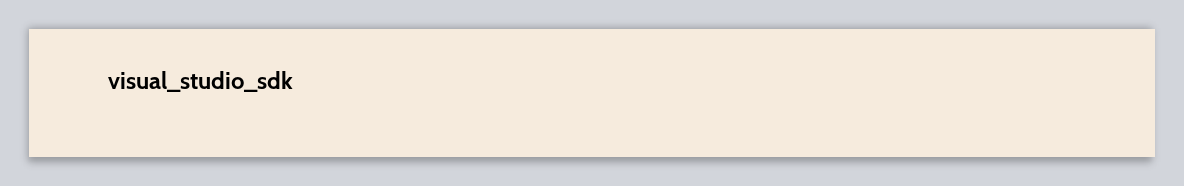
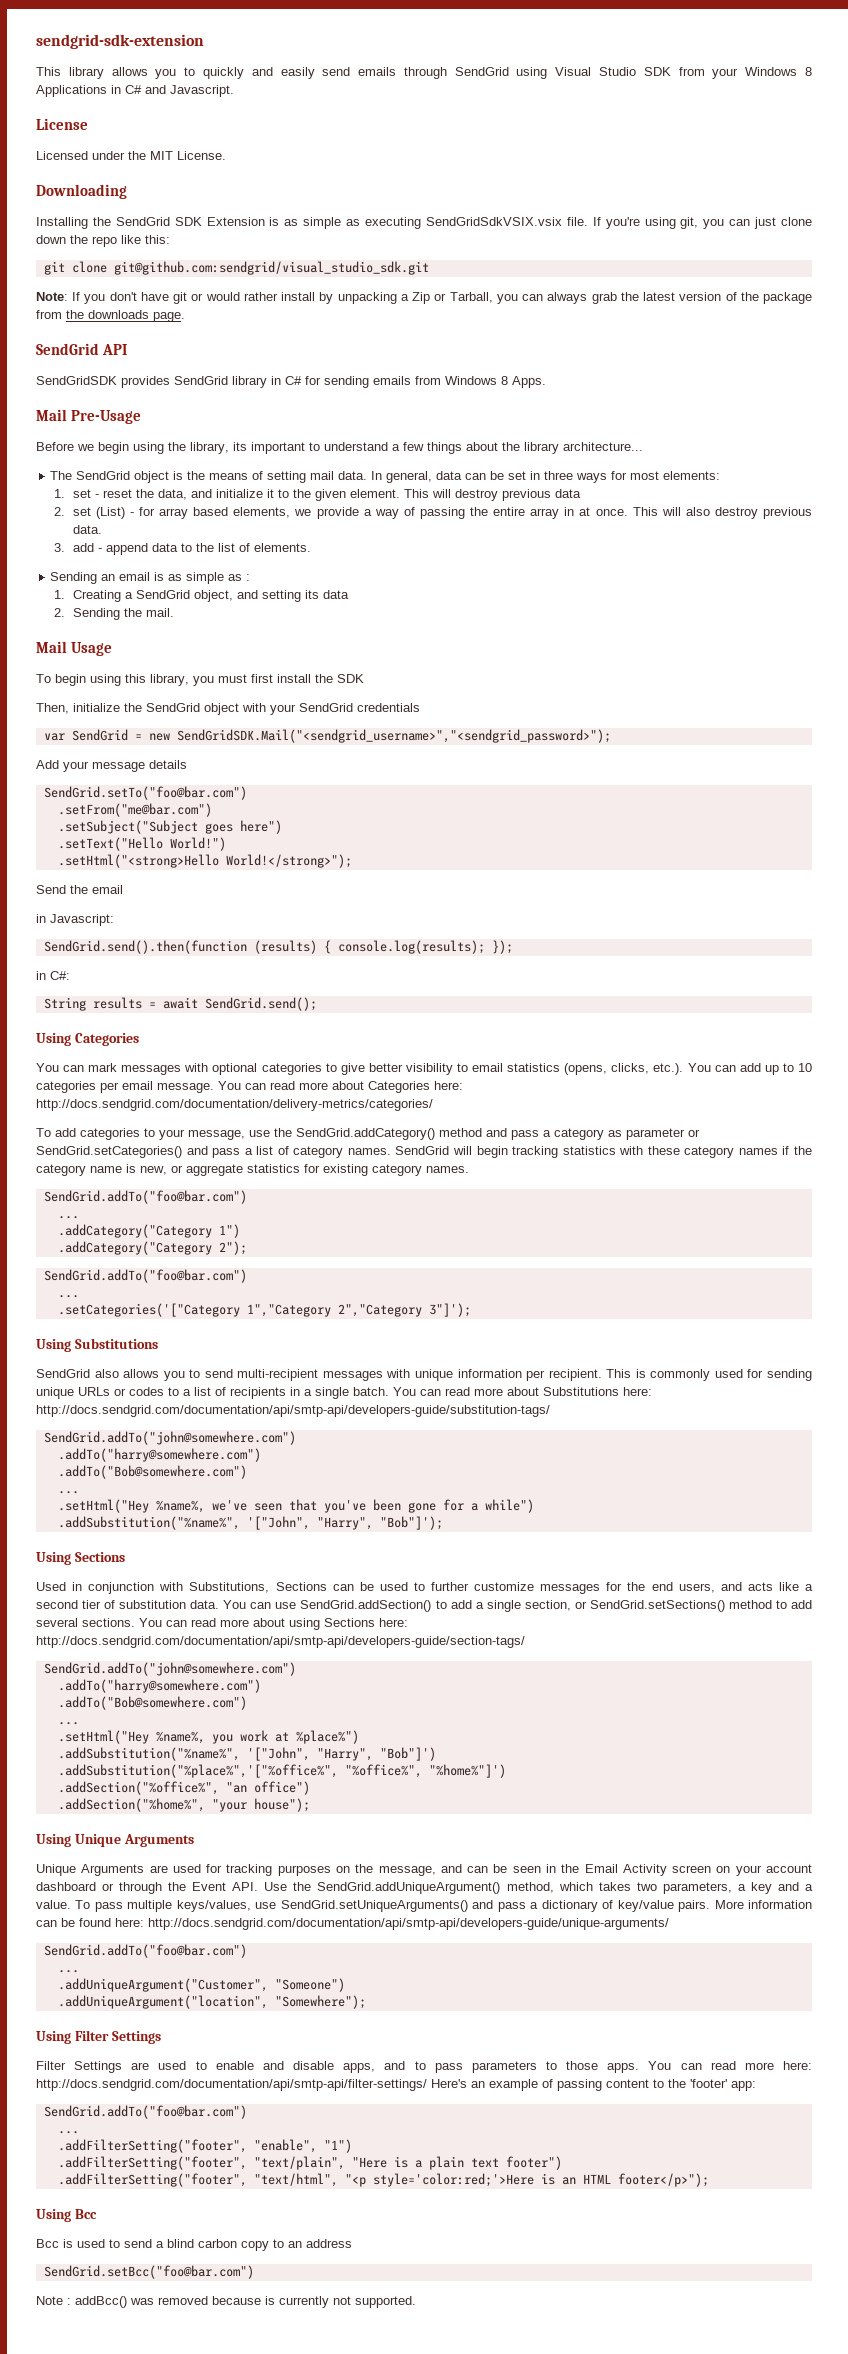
[108,71,293,92] visual_studio_sdk -> [36,34,204,49] [36,67,812,79] [36,85,234,97] [36,118,88,130] [36,151,226,160] [36,184,127,199] [36,217,813,229] [36,235,170,247] [43,261,429,275] [36,292,813,304] [36,310,185,322] [36,343,127,355] [36,376,546,388] [36,409,141,424] [36,442,643,454] [50,471,721,483] [54,489,581,501] [54,507,813,519] [72,525,102,534] [54,543,311,555] [50,572,251,584] [54,590,349,602] [54,608,174,620] [36,641,112,656] [36,674,364,686] [36,703,420,715] [43,729,611,743] [36,760,187,772] [43,786,247,800] [57,803,212,817] [57,820,282,834] [57,837,226,851] [57,854,352,868] [36,885,123,894] [36,914,114,926] [43,940,513,954] [36,971,70,980] [43,997,317,1011] [36,1033,139,1046] [36,1063,813,1075] [36,1081,463,1093] [36,1099,433,1111] [36,1128,700,1140] [36,1146,812,1158] [36,1164,469,1176] [43,1190,247,1204] [57,1216,79,1219] [57,1224,240,1238] [57,1241,247,1255] [43,1269,247,1283] [57,1295,79,1298] [57,1303,471,1317] [36,1338,158,1352] [36,1369,812,1381] [36,1387,652,1399] [36,1405,550,1417] [43,1431,296,1445] [57,1448,261,1462] [57,1465,247,1479] [57,1491,79,1494] [57,1499,534,1513] [57,1516,443,1530] [36,1552,125,1565] [36,1582,814,1594] [36,1600,812,1612] [36,1618,408,1630] [36,1636,525,1648] [43,1662,296,1676] [57,1679,261,1693] [57,1696,247,1710] [57,1722,79,1725] [57,1730,359,1744] [57,1747,436,1761] [57,1764,506,1778] [57,1781,310,1795] [57,1798,310,1812] [36,1834,194,1847] [36,1864,813,1876] [36,1882,813,1894] [36,1900,812,1912] [36,1918,669,1930] [43,1944,247,1958] [57,1970,79,1973] [57,1978,345,1992] [57,1995,366,2009] [36,2030,161,2044] [36,2061,812,2073] [36,2079,756,2091] [43,2105,247,2119] [57,2131,79,2134] [57,2139,352,2153] [57,2156,562,2170] [57,2173,709,2187] [36,2209,97,2222] [36,2239,352,2251] [43,2265,254,2279] [36,2296,416,2308] sendgrid-sdk-extension // This library allows you to quickly and easily send emails through SendGrid using Visual Studio SDK from your Windows 8 Applications in C# and Javascript. // License // Licensed under the MIT License. // Downloading // Installing the SendGrid SDK Extension is as simple as executing SendGridSdkVSIX.vsix file. If you're using git, you can just clone down the repo like this: // git clone git@github.com:sendgrid/visual_studio_sdk.git // Note: If you don't have git or would rather install by unpacking a Zip or Tarball, you can always grab the latest version of the package from the downloads page. // SendGrid API // SendGridSDK provides SendGrid library in C# for sending emails from Windows 8 Apps. // Mail Pre-Usage // Before we begin using the library, its important to understand a few things about the library architecture... // The SendGrid object is the means of setting mail data. In general, data can be set in three ways for most elements: // 1. set - reset the data, and initialize it to the given element. This will destroy previous data // 2. set (List) - for array based elements, we provide a way of passing the entire array in at once. This will also destroy previous data. // 3. add - append data to the list of elements. // Sending an email is as simple as : // 1. Creating a SendGrid object, and setting its data // 2. Sending the mail. // Mail Usage // To begin using this library, you must first install the SDK // Then, initialize the SendGrid object with your SendGrid credentials // var SendGrid = new SendGridSDK.Mail("<sendgrid_username>","<sendgrid_password>"); // Add your message details // SendGrid.setTo("foo@bar.com") // .setFrom("me@bar.com") // .setSubject("Subject goes here") // .setText("Hello World!") // .setHtml("<strong>Hello World!</strong>"); // Send the email // in Javascript: // SendGrid.send().then(function (results) { console.log(results); }); // in C#: // String results = await SendGrid.send(); // Using Categories // You can mark messages with optional categories to give better visibility to email statistics (opens, clicks, etc.). You can add up to 10 categories per email message. You can read more about Categories here: http://docs.sendgrid.com/documentation/delivery-metrics/categories/ // To add categories to your message, use the SendGrid.addCategory() method and pass a category as parameter or SendGrid.setCategories() and pass a list of category names. SendGrid will begin tracking statistics with these category names if the category name is new, or aggregate statistics for existing category names. // SendGrid.addTo("foo@bar.com") // ... // .addCategory("Category 1") // .addCategory("Category 2"); // SendGrid.addTo("foo@bar.com") // ... // .setCategories('["Category 1","Category 2","Category 3"]'); // Using Substitutions // SendGrid also allows you to send multi-recipient messages with unique information per recipient. This is commonly used for sending unique URLs or codes to a list of recipients in a single batch. You can read more about Substitutions here: http://docs.sendgrid.com/documentation/api/smtp-api/developers-guide/substitution-tags/ // SendGrid.addTo("john@somewhere.com") // .addTo("harry@somewhere.com") // .addTo("Bob@somewhere.com") // ... // .setHtml("Hey %name%, we've seen that you've been gone for a while") // .addSubstitution("%name%", '["John", "Harry", "Bob"]'); // Using Sections // Used in conjunction with Substitutions, Sections can be used to further customize messages for the end users, and acts like a second tier of substitution data. You can use SendGrid.addSection() to add a single section, or SendGrid.setSections() method to add several sections. You can read more about using Sections here: http://docs.sendgrid.com/documentation/api/smtp-api/developers-guide/section-tags/ // SendGrid.addTo("john@somewhere.com") // .addTo("harry@somewhere.com") // .addTo("Bob@somewhere.com") // ... // .setHtml("Hey %name%, you work at %place%") // .addSubstitution("%name%", '["John", "Harry", "Bob"]') // .addSubstitution("%place%",'["%office%", "%office%", "%home%"]') // .addSection("%office%", "an office") // .addSection("%home%", "your house"); // Using Unique Arguments // Unique Arguments are used for tracking purposes on the message, and can be seen in the Email Activity screen on your account dashboard or through the Event API. Use the SendGrid.addUniqueArgument() method, which takes two parameters, a key and a value. To pass multiple keys/values, use SendGrid.setUniqueArguments() and pass a dictionary of key/value pairs. More information can be found here: http://docs.sendgrid.com/documentation/api/smtp-api/developers-guide/unique-arguments/ // SendGrid.addTo("foo@bar.com") // ... // .addUniqueArgument("Customer", "Someone") // .addUniqueArgument("location", "Somewhere"); // Using Filter Settings // Filter Settings are used to enable and disable apps, and to pass parameters to those apps. You can read more here: http://docs.sendgrid.com/documentation/api/smtp-api/filter-settings/ Here's an example of passing content to the 'footer' app: // SendGrid.addTo("foo@bar.com") // ... // .addFilterSetting("footer", "enable", "1") // .addFilterSetting("footer", "text/plain", "Here is a plain text footer") // .addFilterSetting("footer", "text/html", "<p style='color:red;'>Here is an HTML footer</p>"); // Using Bcc // Bcc is used to send a blind carbon copy to an address // SendGrid.setBcc("foo@bar.com") // Note : addBcc() was removed because is currently not supported.

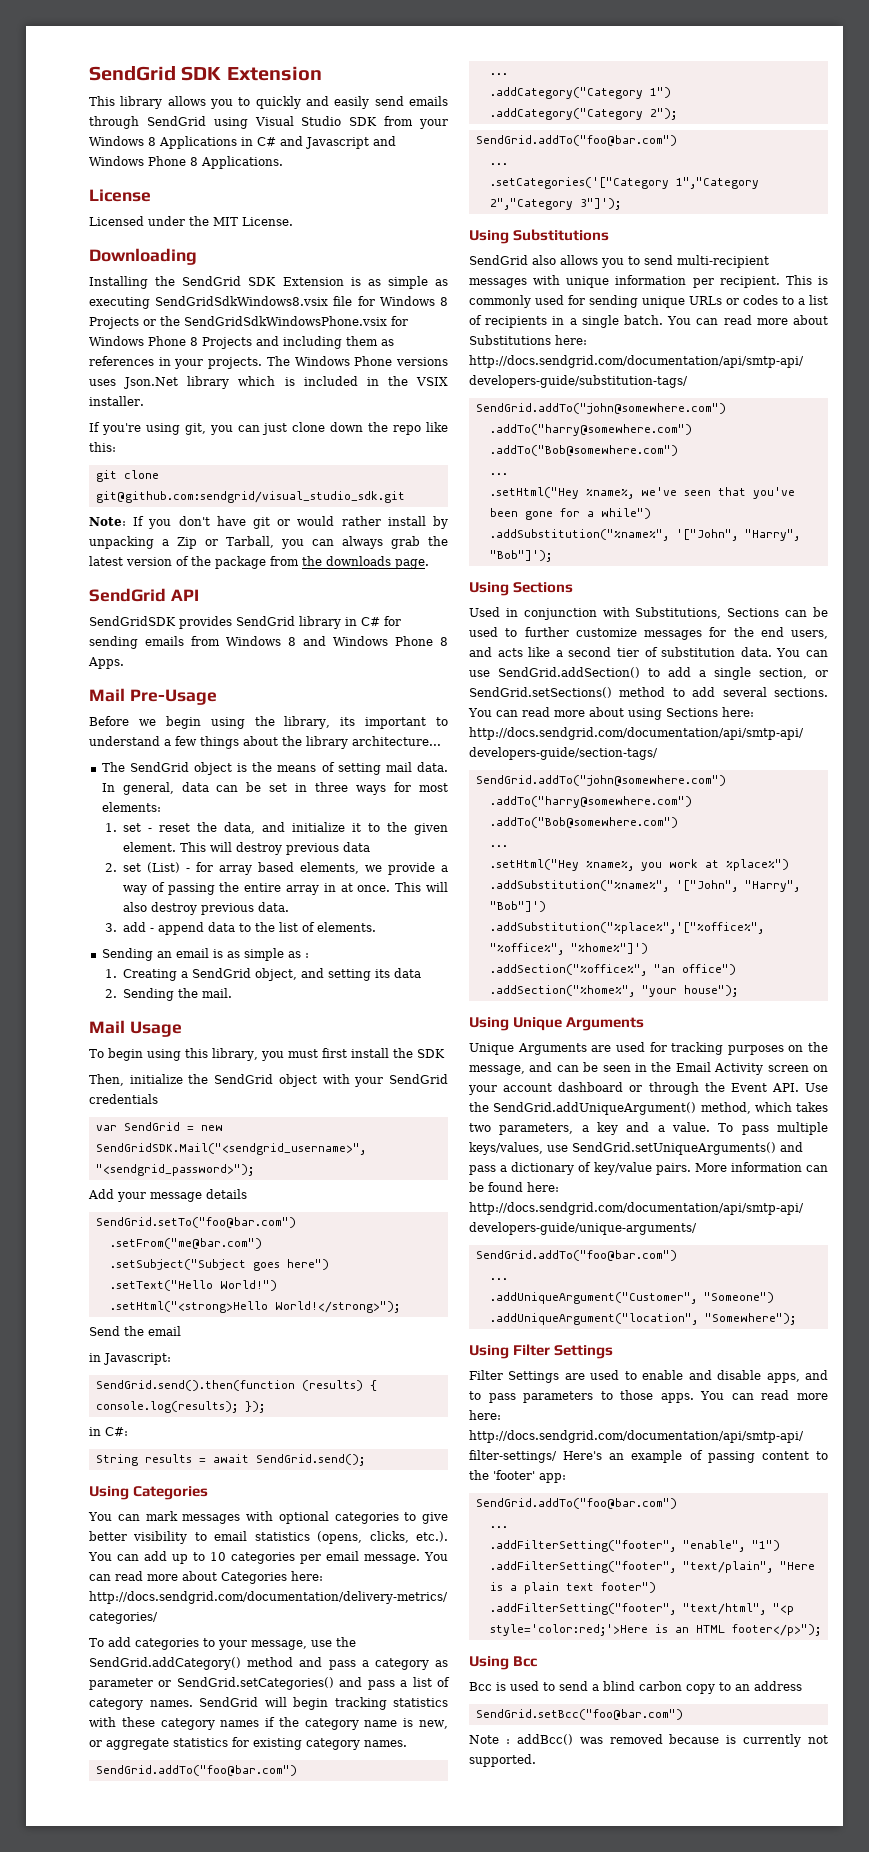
[36,34,204,49] sendgrid-sdk-extension -> [89,66,322,81] SendGrid SDK Extension
[170,85,234,97] Javascript. -> [305,136,396,149] [89,156,283,169] Javascript and Windows Phone 8 Applications.
[425,217,588,226] SendGridSdkVSIX.vsix file. -> [155,296,448,306] [89,316,408,329] [89,336,394,349] [89,356,448,369] [89,376,448,389] [89,396,144,406] SendGridSdkWindows8.vsix file for Windows 8 Projects or the SendGridSdkWindowsPhone.vsix for Windows Phone 8 Projects and including them as references in your projects. The Windows Phone versions uses Json.Net library which is included in the VSIX installer. //
(508, 380) none -> [303,636,448,646] and Windows Phone 8

